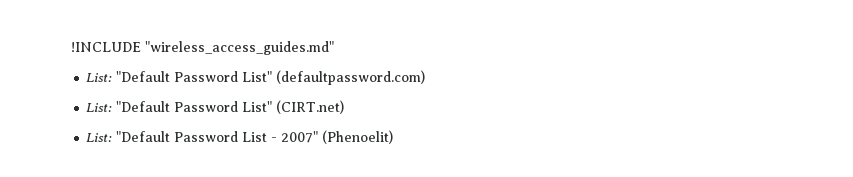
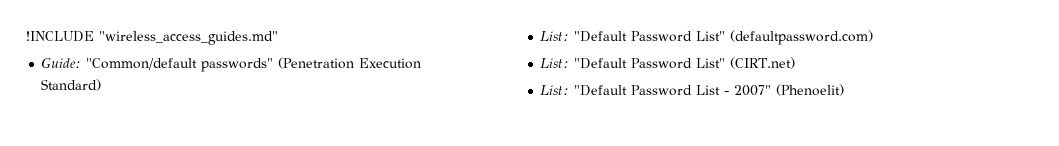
(334, 48) none -> [41,57,422,72] [41,79,102,91] // Guide: "Common/default passwords" (Penetration Execution Standard)

